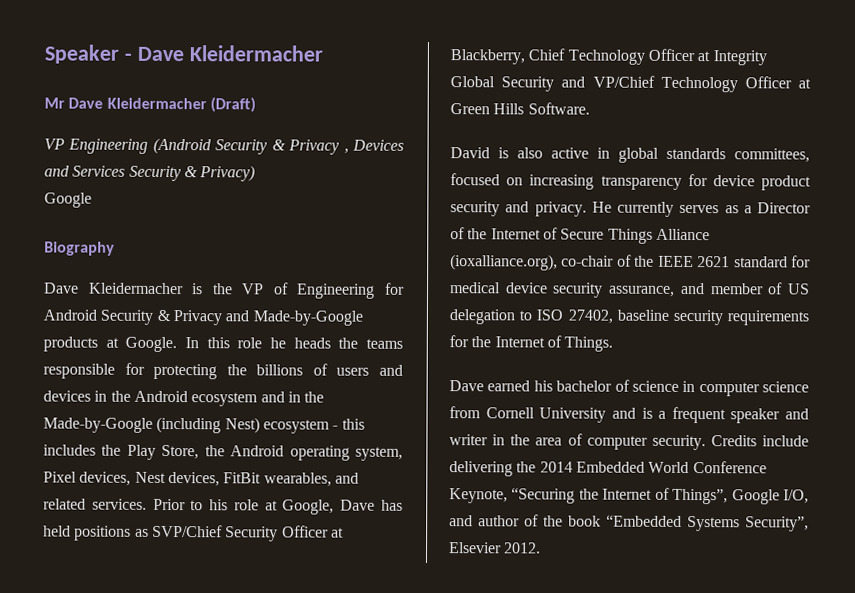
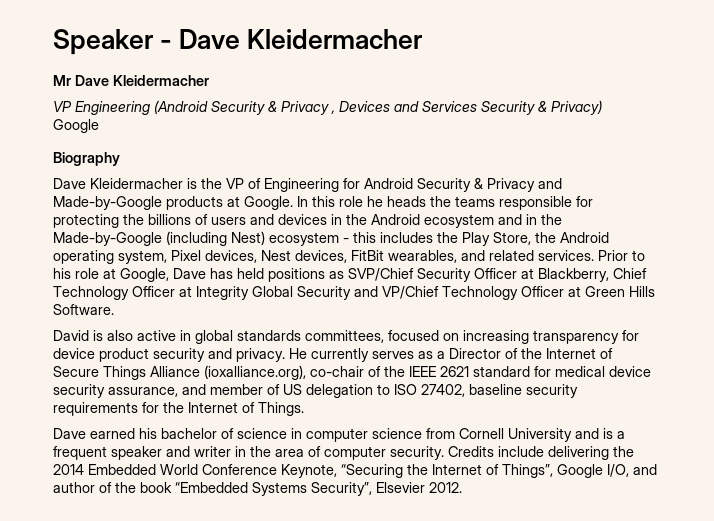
[209,97,256,113] (Draft) -> (209, 80) none

